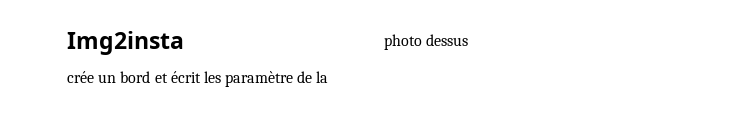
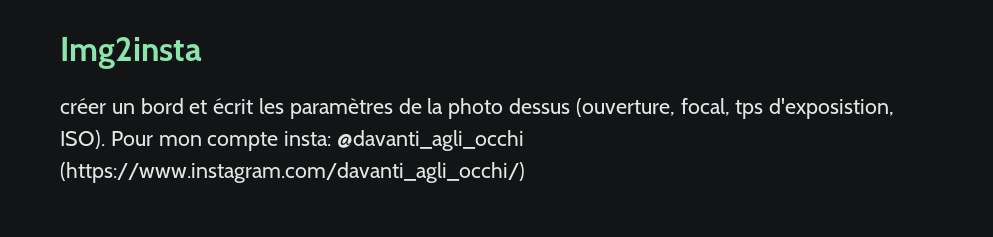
[67,71,94,83] crée -> [60,98,106,114] créer
[225,71,294,87] paramètre -> [289,98,393,119] paramètres
(469, 40) none -> [575,98,895,119] [60,130,525,151] [60,162,525,183] (ouverture, focal, tps d'exposistion, ISO). Pour mon compte insta: @davanti_agli_occhi (https://www.instagram.com/davanti_agli_occhi/)

